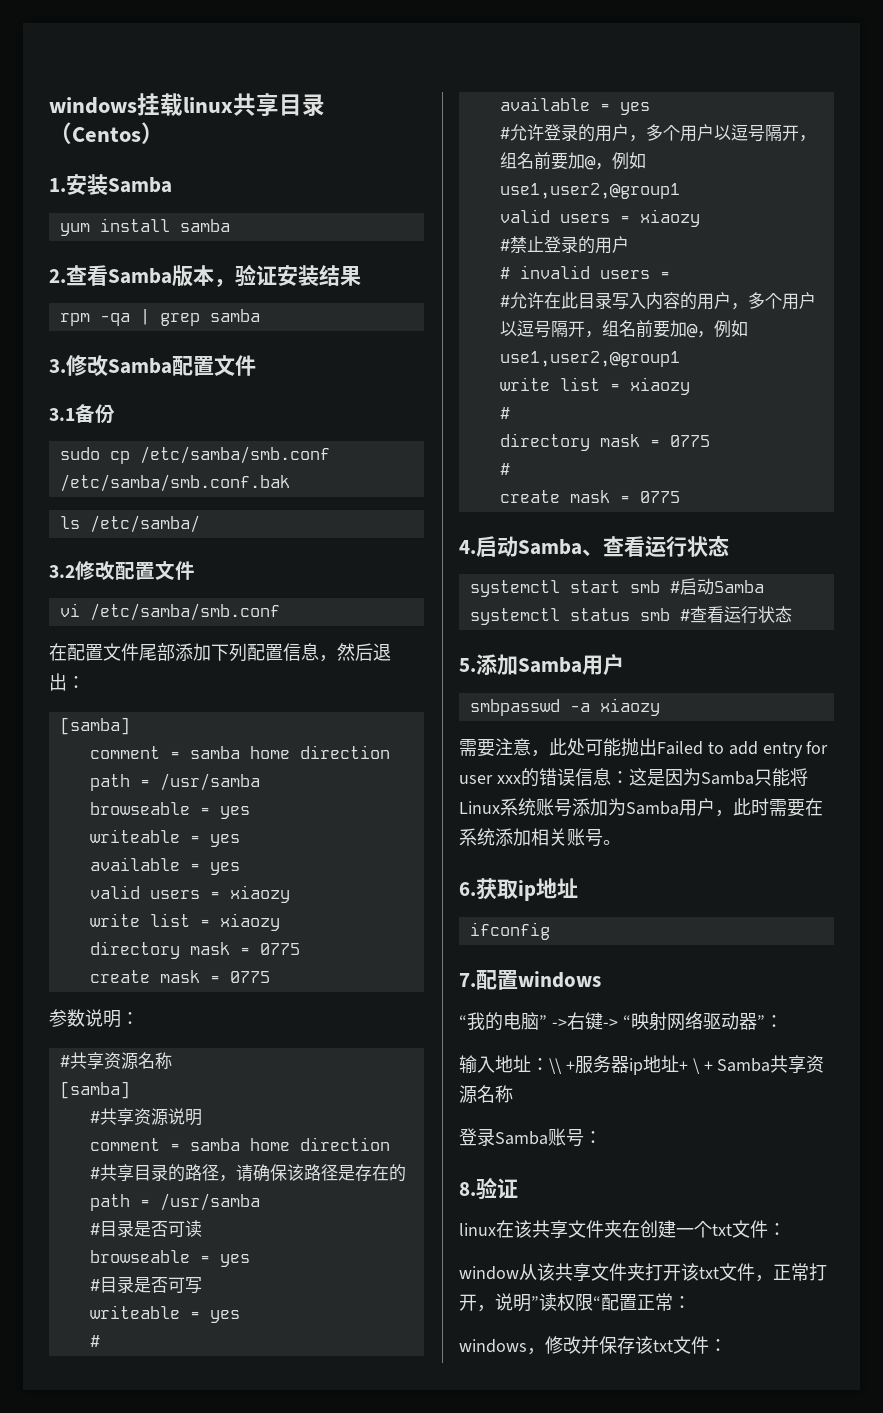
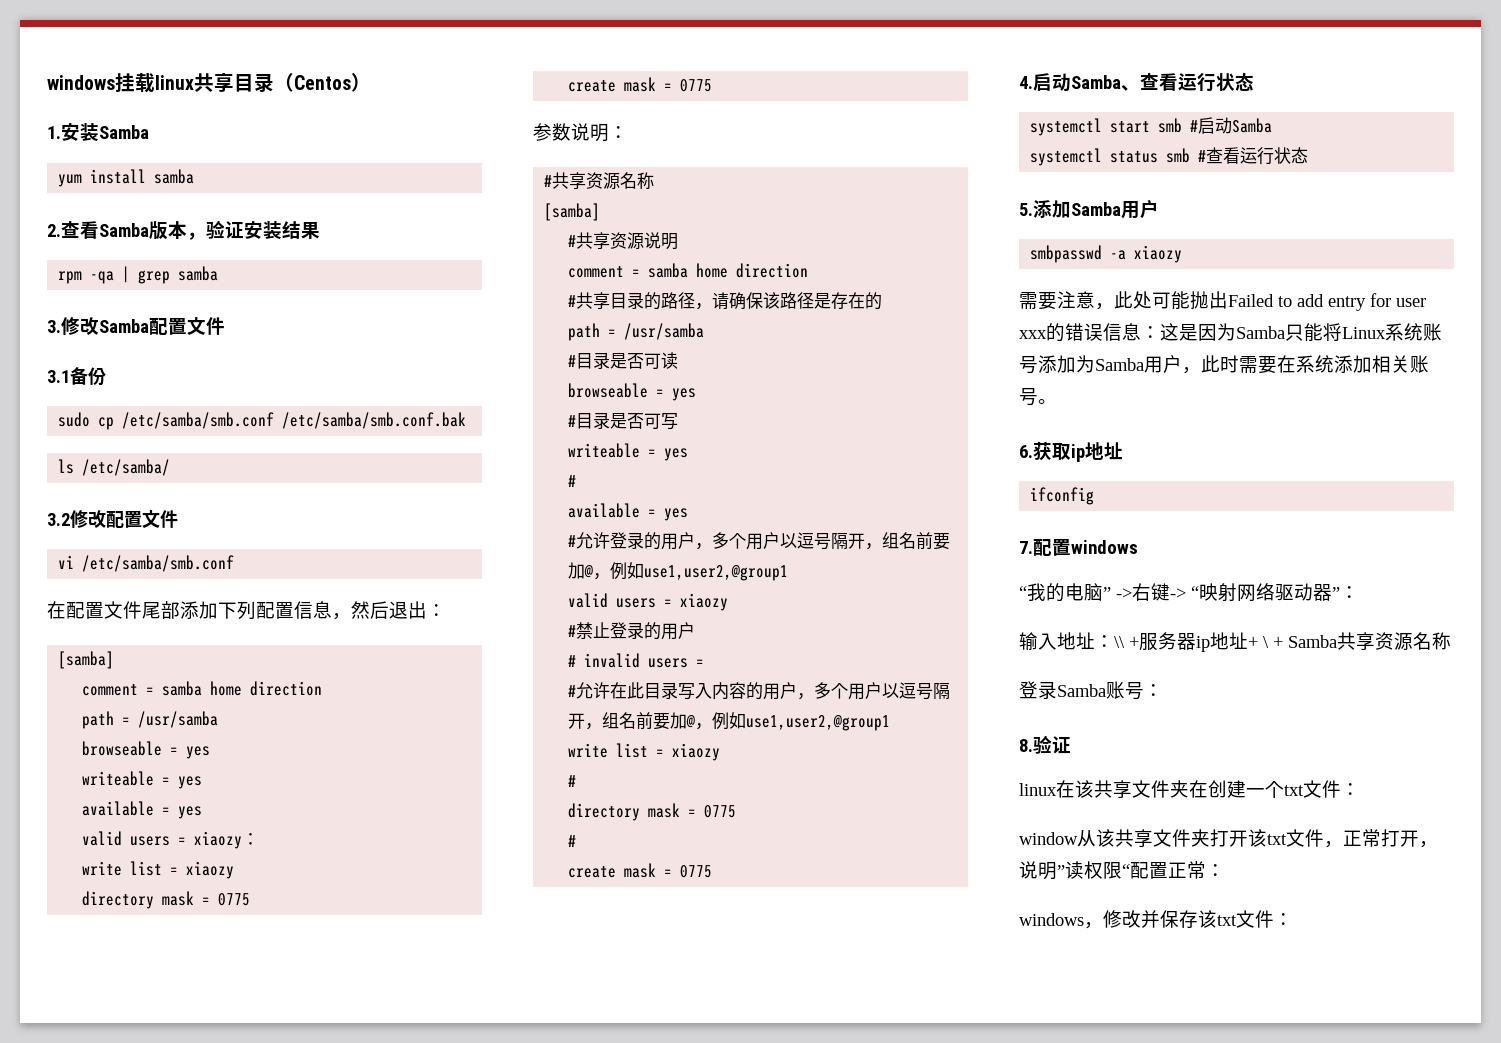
(290, 894) none -> [242,833,260,845] ：

